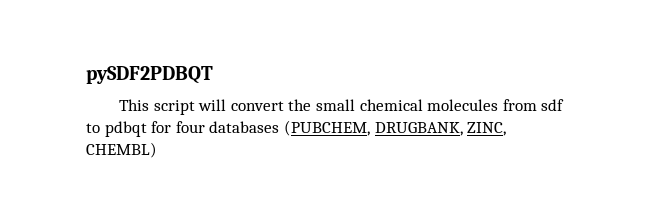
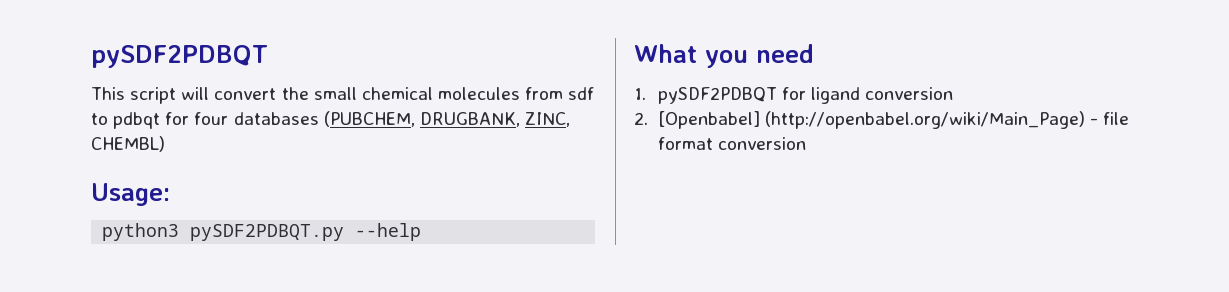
(157, 150) none -> [91,183,170,206] [102,223,422,241] [634,44,814,68] [634,87,953,104] [634,111,1129,129] [657,137,806,150] // Usage: // python3 pySDF2PDBQT.py --help // What you need // 1. pySDF2PDBQT for ligand conversion // 2. [Openbabel] (http://openbabel.org/wiki/Main_Page) - file format conversion

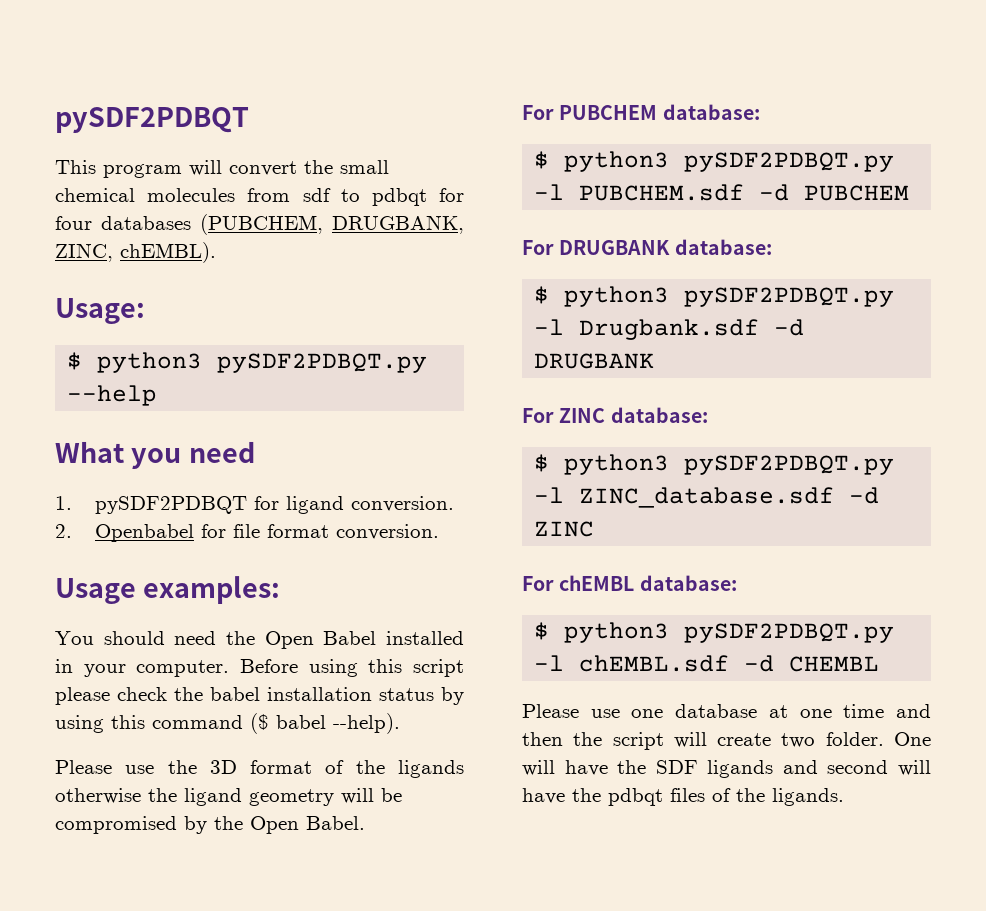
[130,87,177,104] script -> [103,164,182,178] program
[91,136,165,152] CHEMBL) -> [120,242,216,263] chEMBL).
(170, 194) none -> [67,352,83,370] $
[864,87,953,100] conversion -> [351,496,455,512] conversion.
[657,111,1129,129] [657,137,806,150] [Openbabel] (http://openbabel.org/wiki/Main_Page) - file format conversion -> [95,524,440,542] [55,576,281,604] [55,631,464,649] [55,659,464,677] [55,687,464,705] [55,713,400,734] [55,760,464,778] [55,788,402,806] [55,816,365,834] [522,104,760,120] [534,151,895,172] [534,184,910,201] [522,239,772,255] [534,286,895,307] [534,319,805,340] [534,353,655,369] [522,407,708,423] [534,454,895,475] [534,487,880,508] [534,521,595,537] [522,575,737,591] [534,622,895,643] [534,655,880,672] [522,704,931,718] [522,732,931,750] [522,760,931,778] [522,788,844,806] Openbabel for file format conversion. // Usage examples: // You should need the Open Babel installed in your computer. Before using this script please check the babel installation status by using this command ($ babel --help). // Please use the 3D format of the ligands otherwise the ligand geometry will be compromised by the Open Babel. // For PUBCHEM database: // $ python3 pySDF2PDBQT.py -l PUBCHEM.sdf -d PUBCHEM // For DRUGBANK database: // $ python3 pySDF2PDBQT.py -l Drugbank.sdf -d DRUGBANK // For ZINC database: // $ python3 pySDF2PDBQT.py -l ZINC_database.sdf -d ZINC // For chEMBL database: // $ python3 pySDF2PDBQT.py -l chEMBL.sdf -d CHEMBL // Please use one database at one time and then the script will create two folder. One will have the SDF ligands and second will have the pdbqt files of the ligands.

